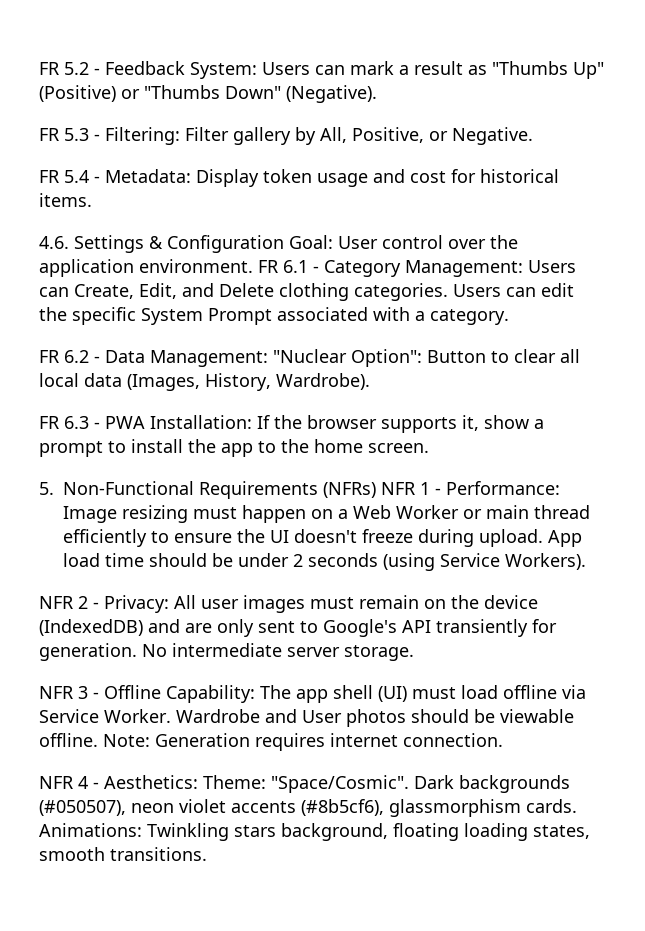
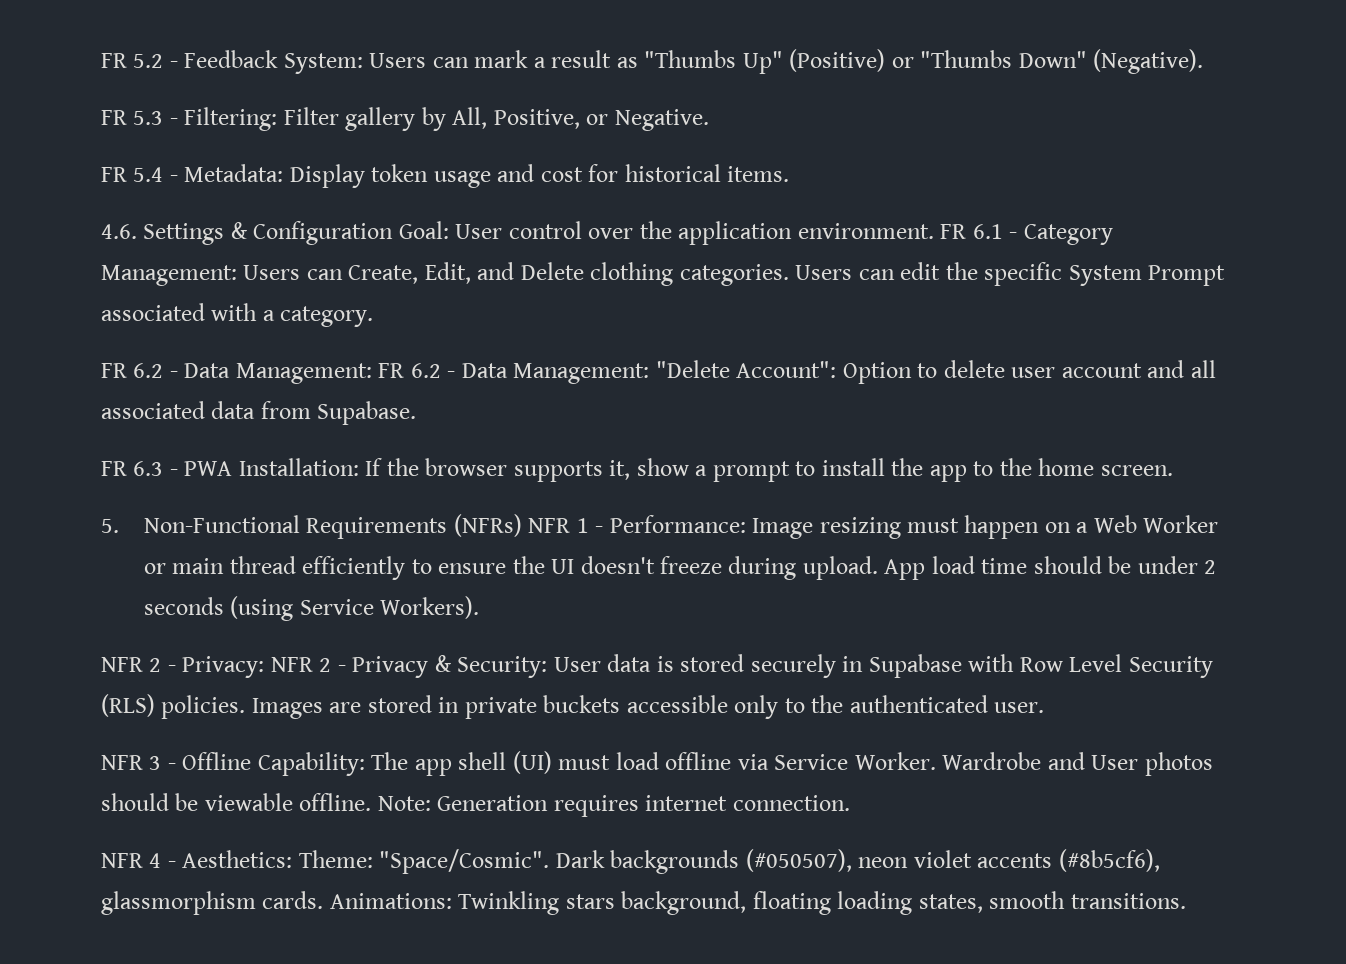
[273,349,580,367] [39,373,370,391] "Nuclear Option": Button to clear all local data (Images, History, Wardrobe). -> [378,360,1216,384] [101,401,417,425] FR 6.2 - Data Management: "Delete Account": Option to delete user account and all associated data from Supabase.
[174,595,538,613] [39,619,557,637] [39,643,414,661] All user images must remain on the device (IndexedDB) and are only sent to Google's API transiently for generation. No intermediate server storage. -> [270,654,1213,678] [101,694,1045,719] NFR 2 - Privacy & Security: User data is stored securely in Supabase with Row Level Security (RLS) policies. Images are stored in private buckets accessible only to the authenticated user.

